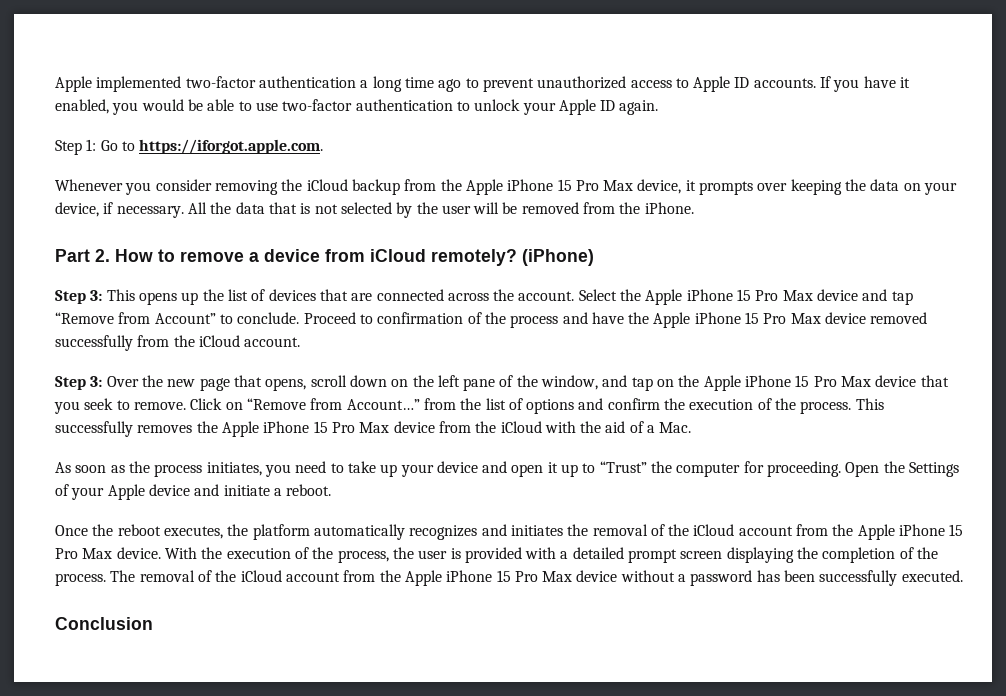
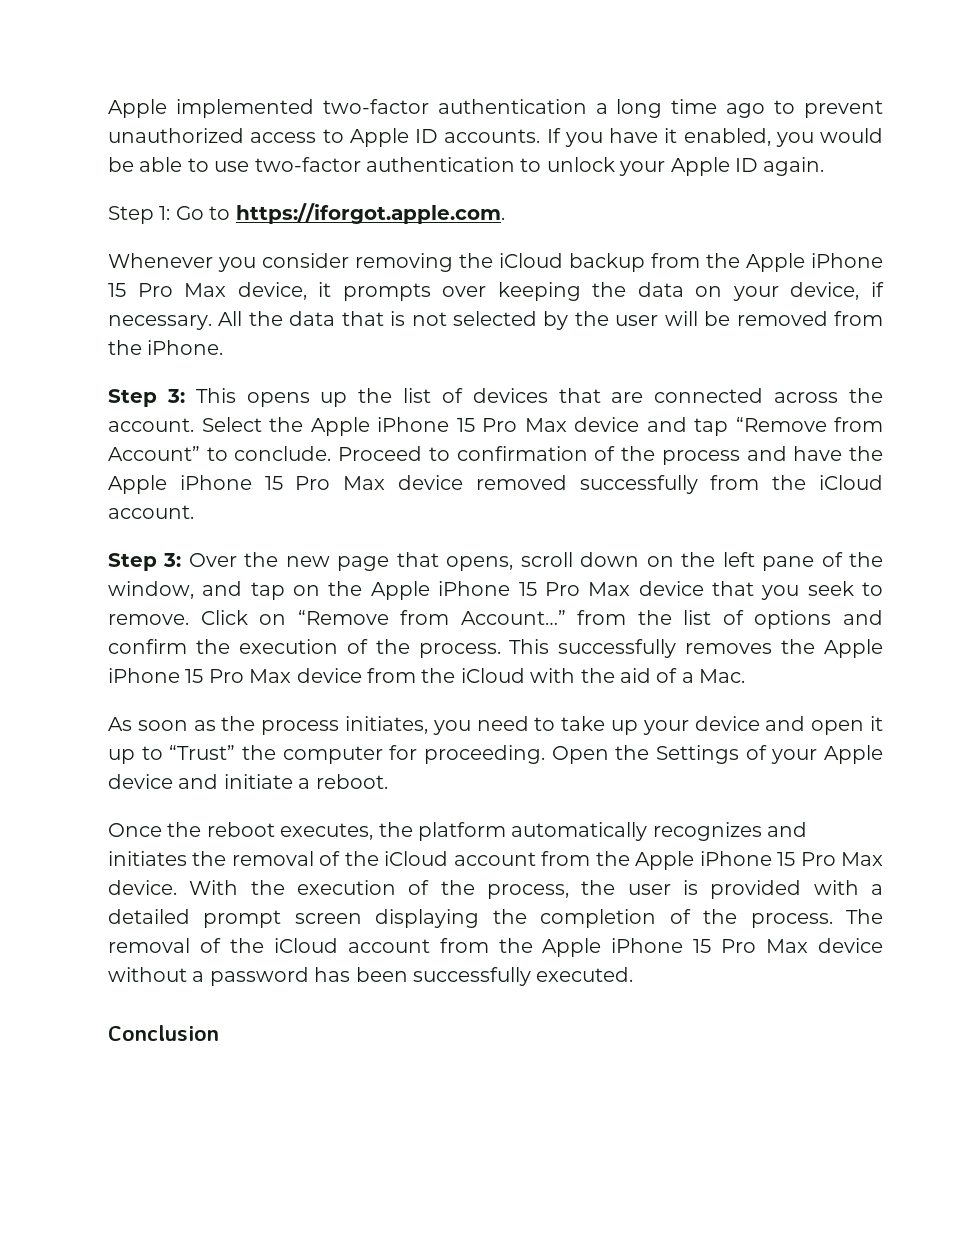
[55,249,594,266] // Part 2. How to remove a device from iCloud remotely? (iPhone) -> (224, 347) none

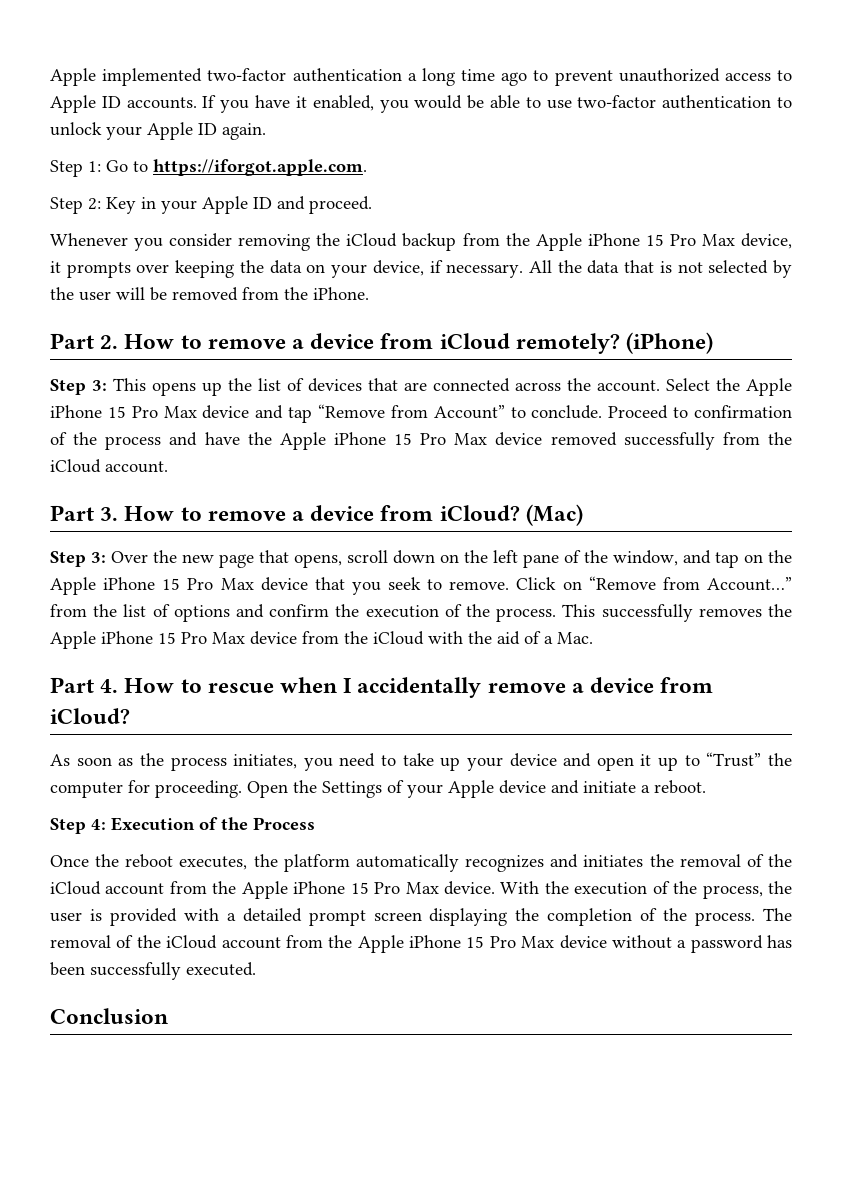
(505, 213) none -> [50,196,372,214] // Step 2: Key in your Apple ID and proceed.
(224, 347) none -> [50,332,714,354] // Part 2. How to remove a device from iCloud remotely? (iPhone)
(194, 512) none -> [50,504,583,526] // Part 3. How to remove a device from iCloud? (Mac)
(746, 676) none -> [50,677,714,698] [50,708,130,724] // Part 4. How to rescue when I accidentally remove a device from iCloud?
(388, 781) none -> [50,817,315,834] // Step 4: Execution of the Process

